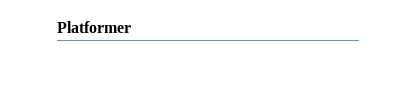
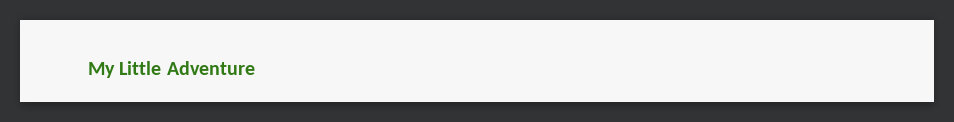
[57,21,131,33] Platformer -> [88,61,255,78] My Little Adventure

